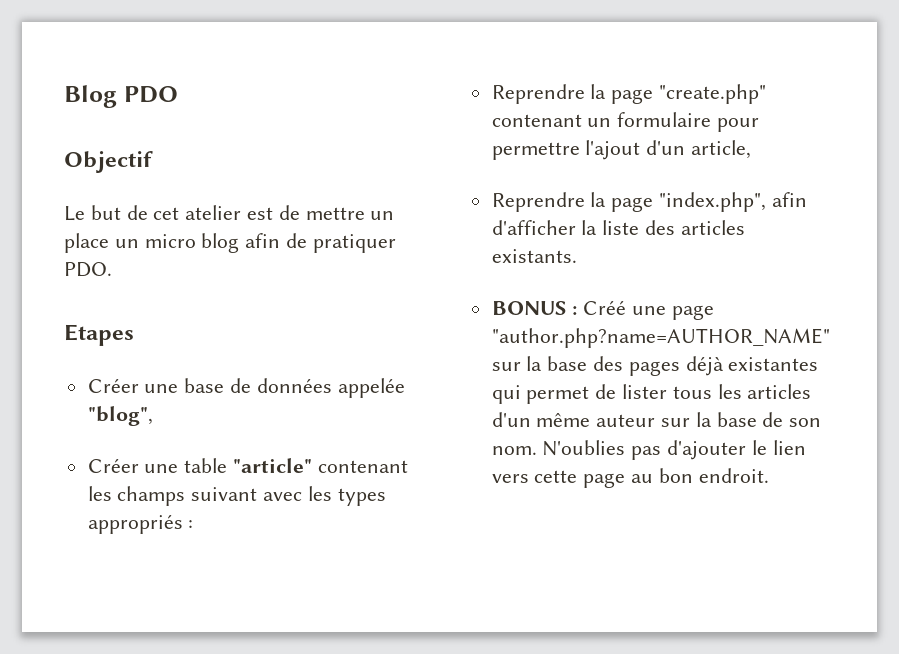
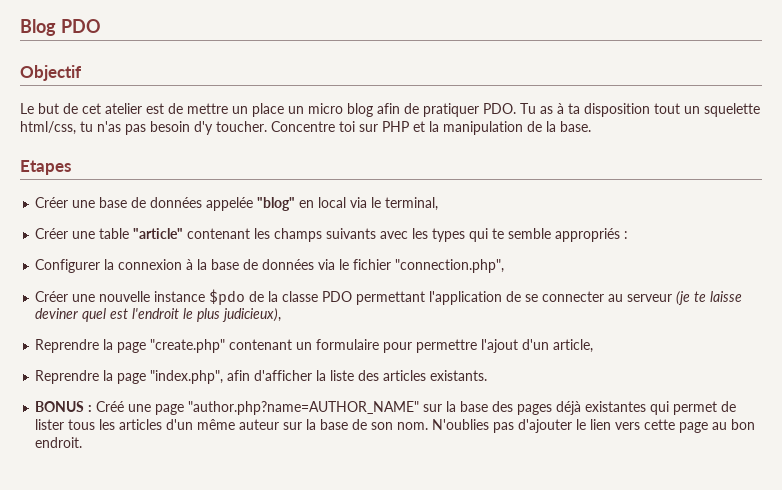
(112, 269) none -> [520,103,760,117] [20,121,591,135] Tu as à ta disposition tout un squelette html/css, tu n'as pas besoin d'y toucher. Concentre toi sur PHP et la manipulation de la base.
[87,406,153,426] "blog", -> [257,197,439,211] "blog" en local via le terminal,
[191,487,258,501] suivant -> [326,228,377,239] suivants
(386, 497) none -> [469,228,552,242] qui te semble
(194, 524) none -> [35,259,505,273] [35,289,743,305] [35,308,282,322] // Configurer la connexion à la base de données via le fichier "connection.php", // Créer une nouvelle instance $pdo de la classe PDO permettant l'application de se connecter au serveur (je te laisse deviner quel est l'endroit le plus judicieux),

